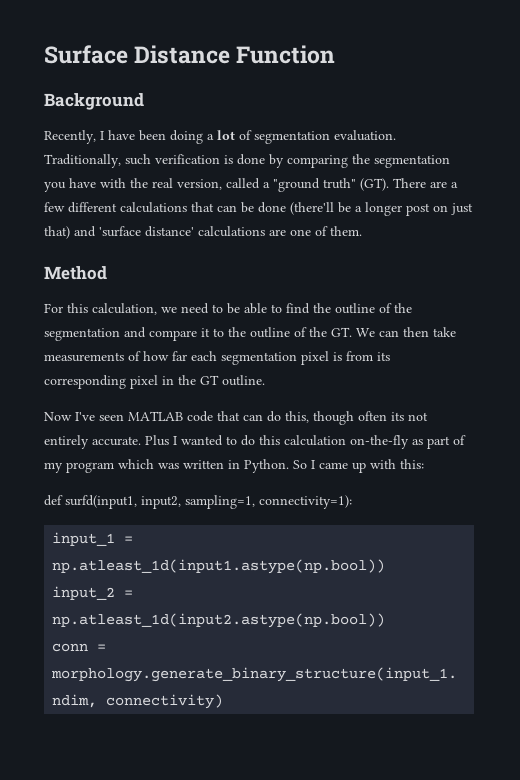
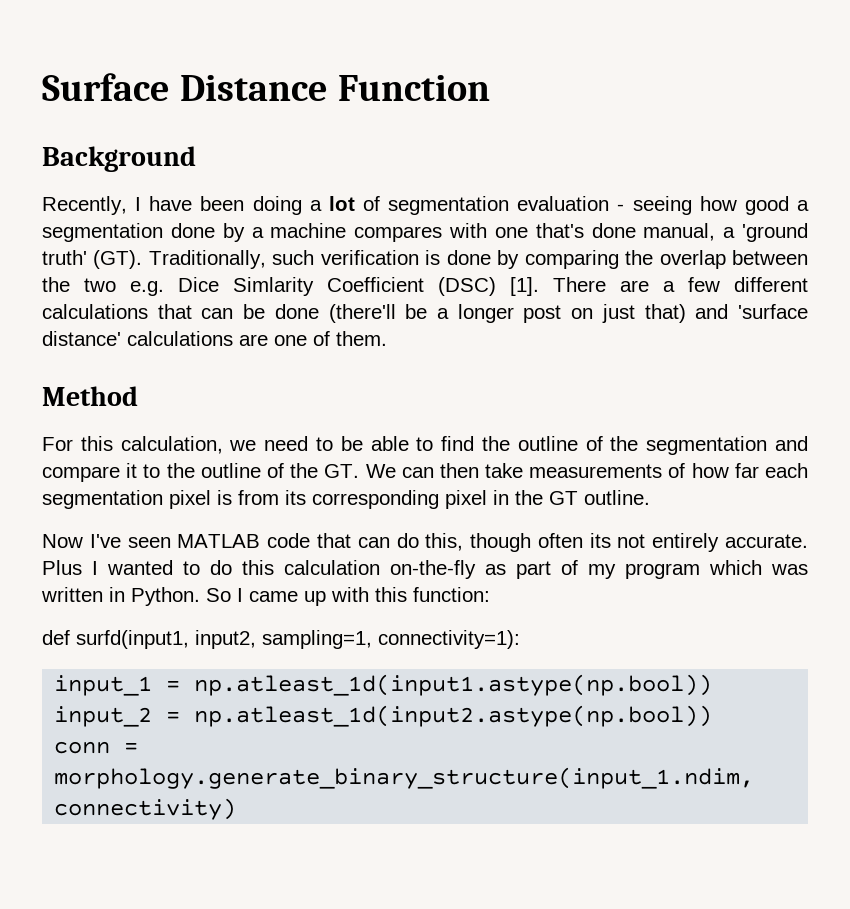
[334,130,396,141] evaluation. -> [517,196,809,215] [42,223,809,242] [42,250,143,269] evaluation - seeing how good a segmentation done by a machine compares with one that's done manual, a 'ground truth' (GT).
[374,155,450,168] [44,178,389,192] segmentation you have with the real version, called a "ground truth" (GT). -> [659,250,808,269] [42,277,539,296] overlap between the two e.g. Dice Simlarity Coefficient (DSC) [1].
[400,459,424,469] this: -> [375,587,490,602] this function:

